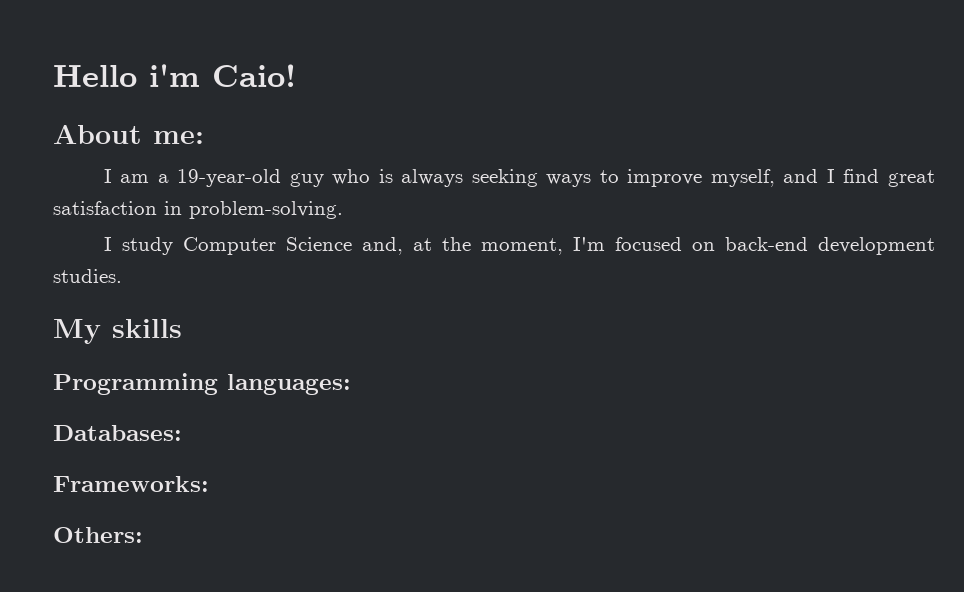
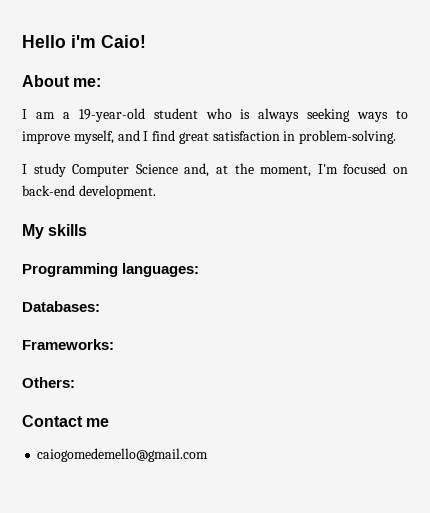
[289,173,324,187] guy -> [153,108,198,119] student
[817,237,935,255] [53,269,122,283] development studies. -> [78,185,156,199] development.
(143, 535) none -> [22,415,110,427] [37,448,209,462] // Contact me // caiogomedemello@gmail.com

